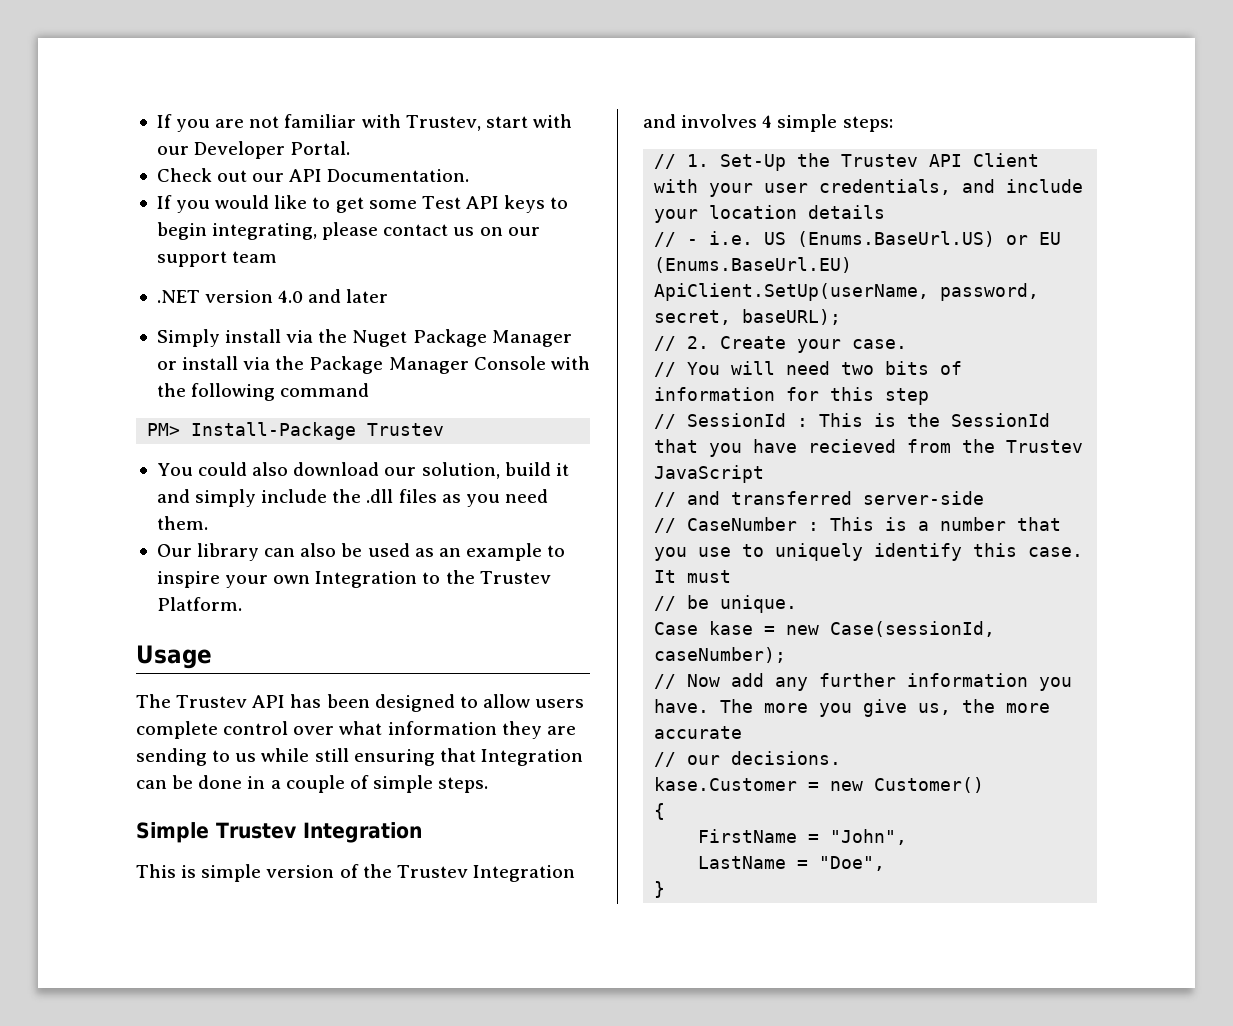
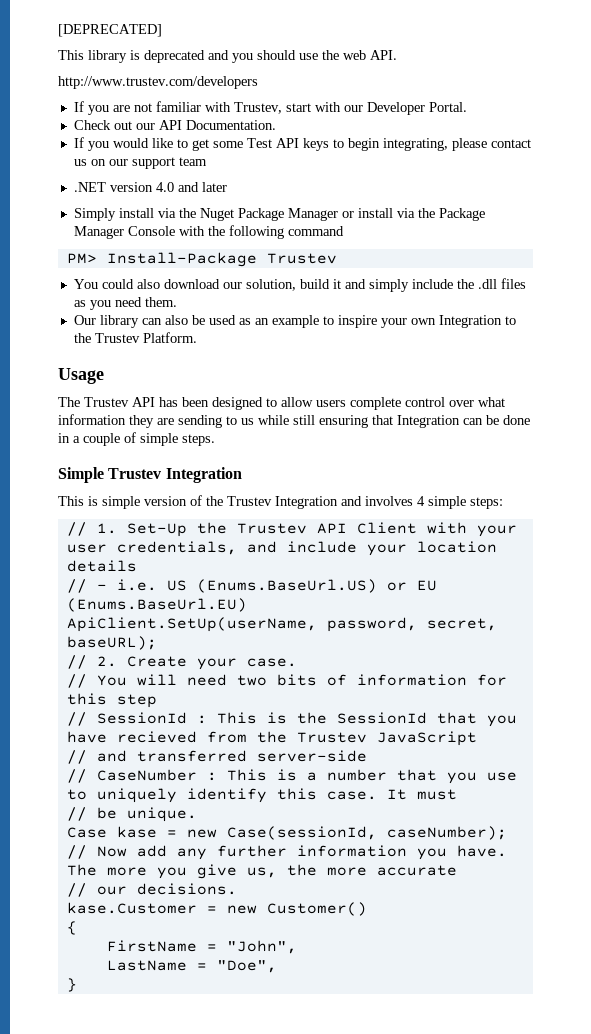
(156, 121) none -> [58,24,162,37] [58,50,397,63] [58,76,258,89] [DEPRECATED] // This library is deprecated and you should use the web API. // http://www.trustev.com/developers //

